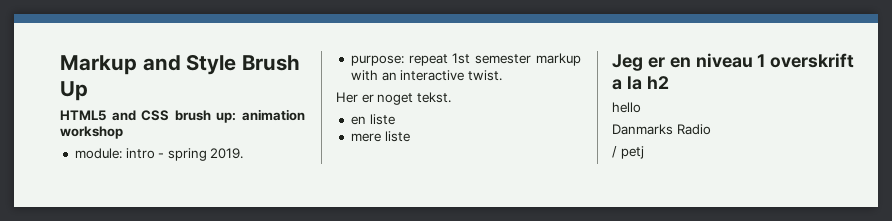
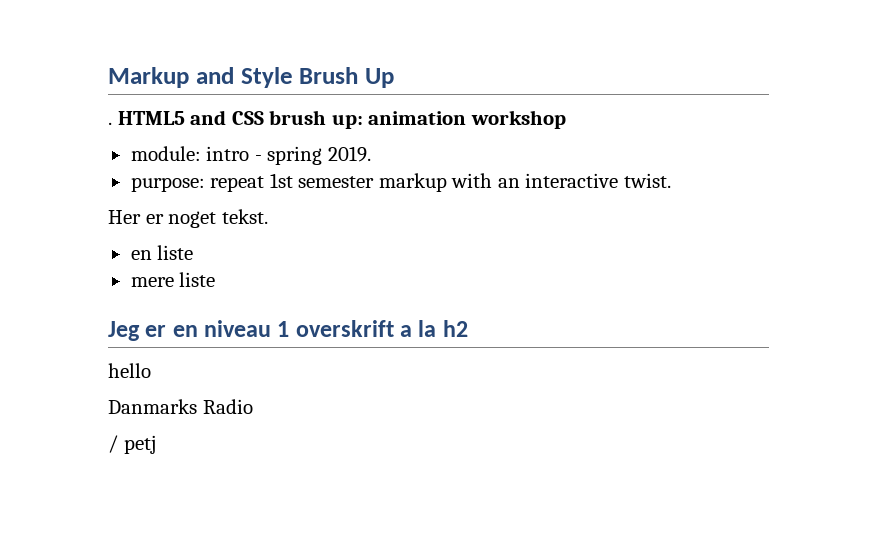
(88, 91) none -> [108,122,112,125] .

